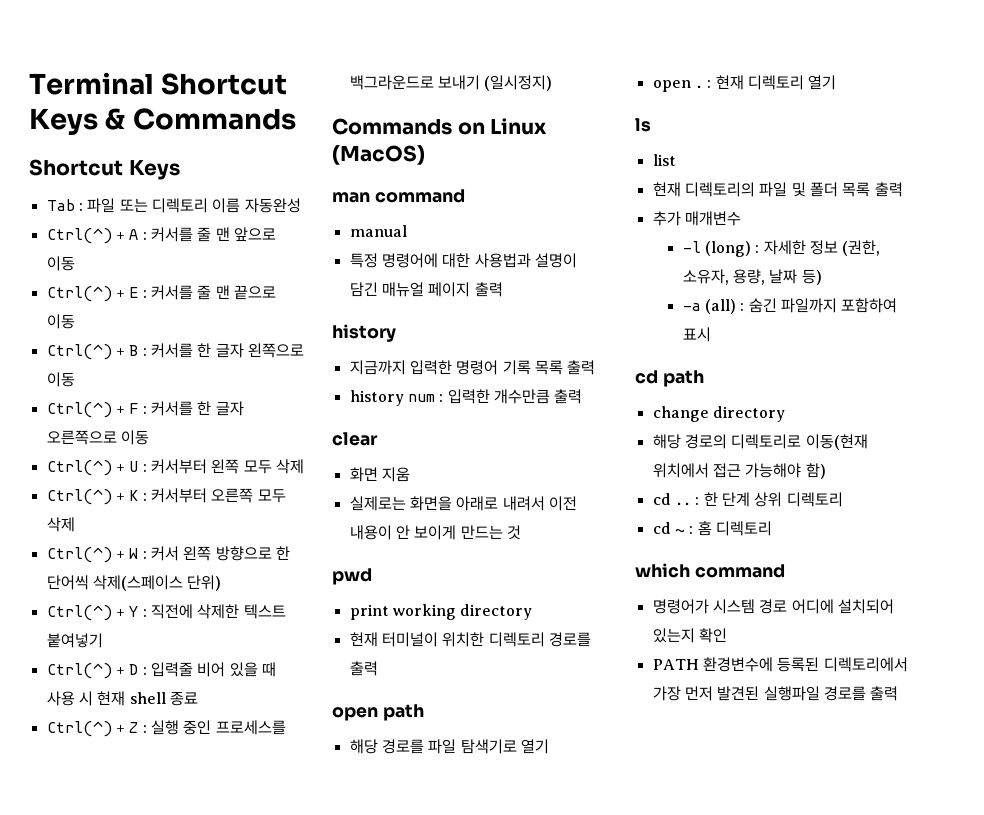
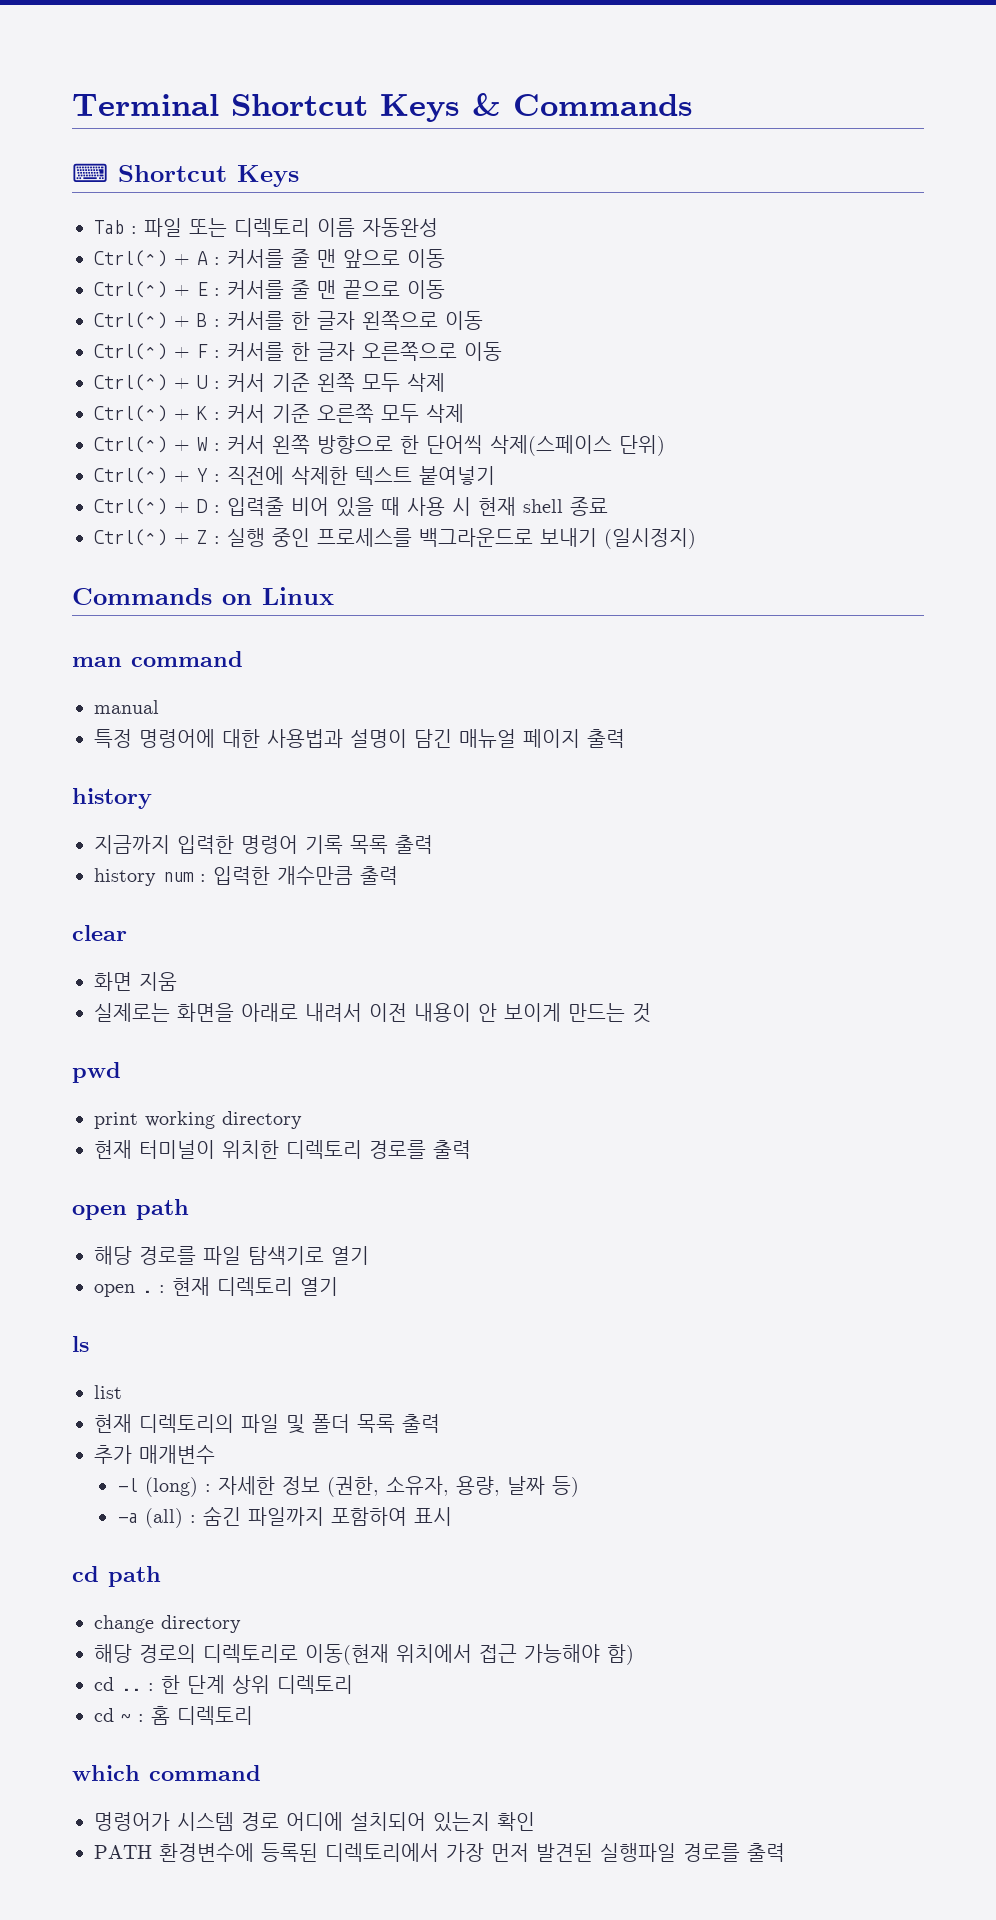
(296, 119) none -> [72,163,108,182] ⌨
[150,459,207,474] 커서부터 -> [227,373,310,392] 커서 기준
[150,488,207,503] 커서부터 -> [227,404,310,423] 커서 기준
[332,145,425,165] (MacOS) -> (334, 596) none

